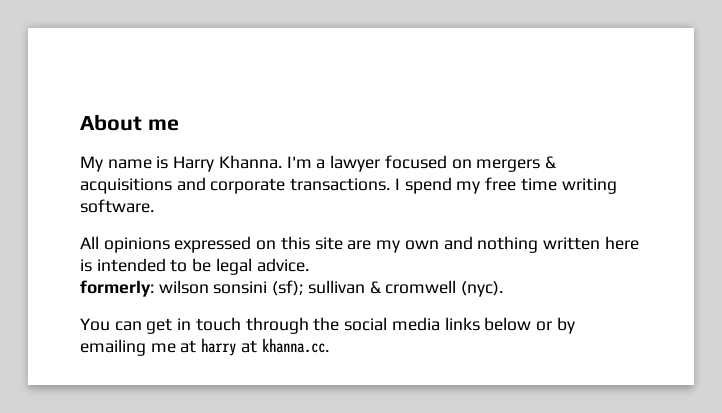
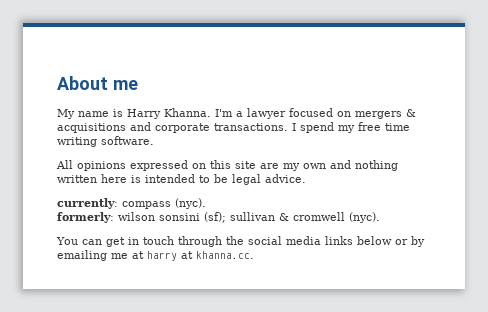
(309, 265) none -> [57,198,206,209] // currently: compass (nyc).

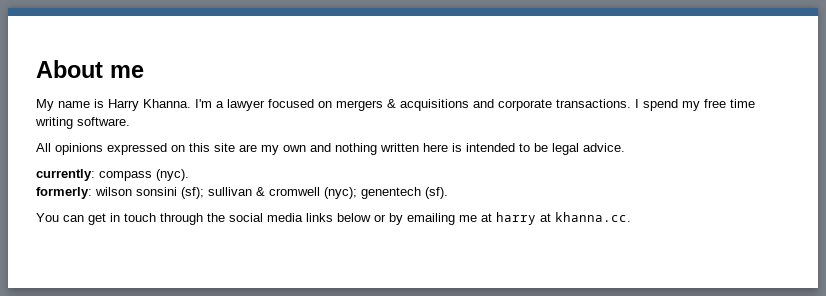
[349,212,380,223] (nyc). -> [324,187,448,199] (nyc); genentech (sf).

